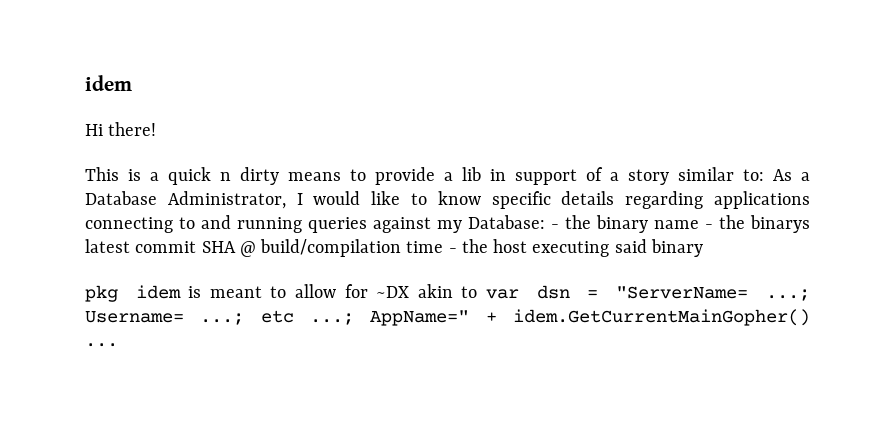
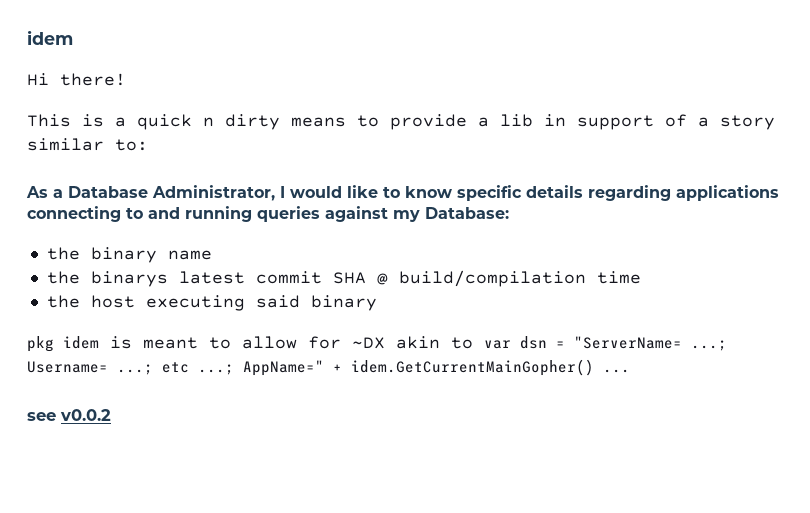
(764, 175) none -> (148, 145) //
[551,224,559,229] - -> (509, 213) //
[705,224,713,229] - -> (212, 255) //
[448,248,457,253] - -> (641, 277) //
(118, 345) none -> [27,409,111,421] // see v0.0.2

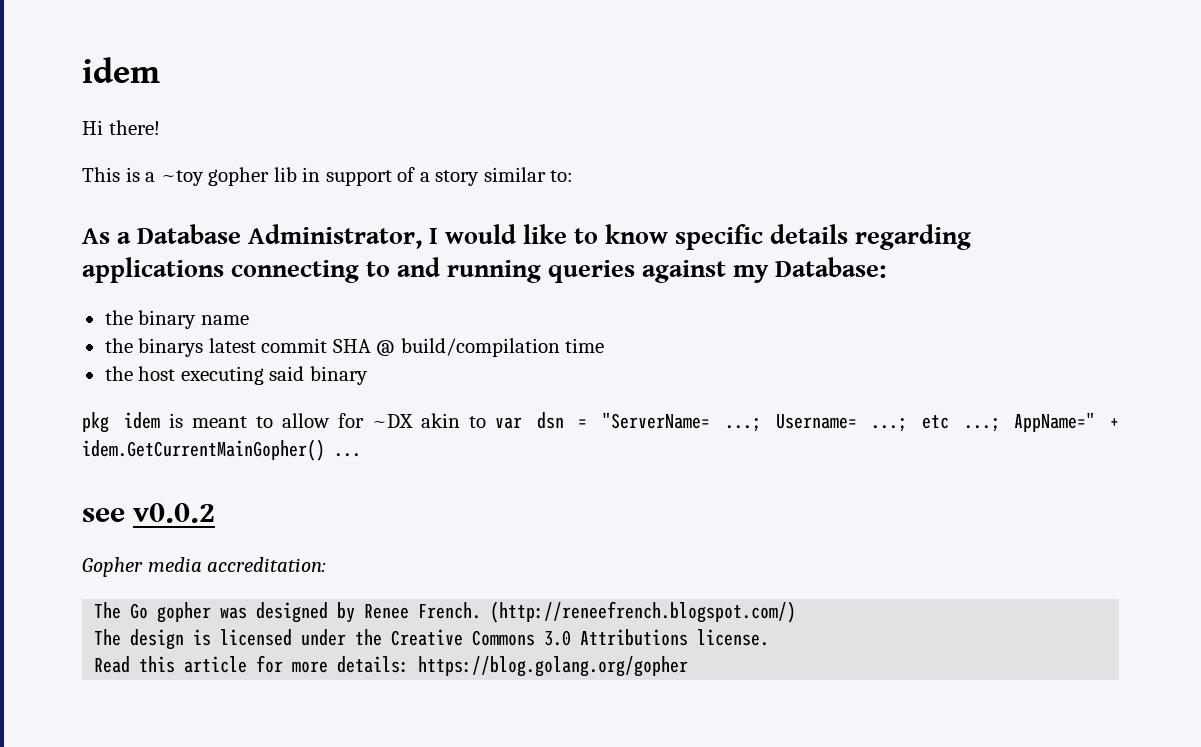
[137,114,489,130] quick n dirty means to provide a -> [160,167,270,186] ~toy gopher
(111, 415) none -> [82,557,327,577] [94,601,797,623] [94,629,770,650] [94,655,689,677] // Gopher media accreditation: // The Go gopher was designed by Renee French. (http://reneefrench.blogspot.com/) // The design is licensed under the Creative Commons 3.0 Attributions license. // Read this article for more details: https://blog.golang.org/gopher

